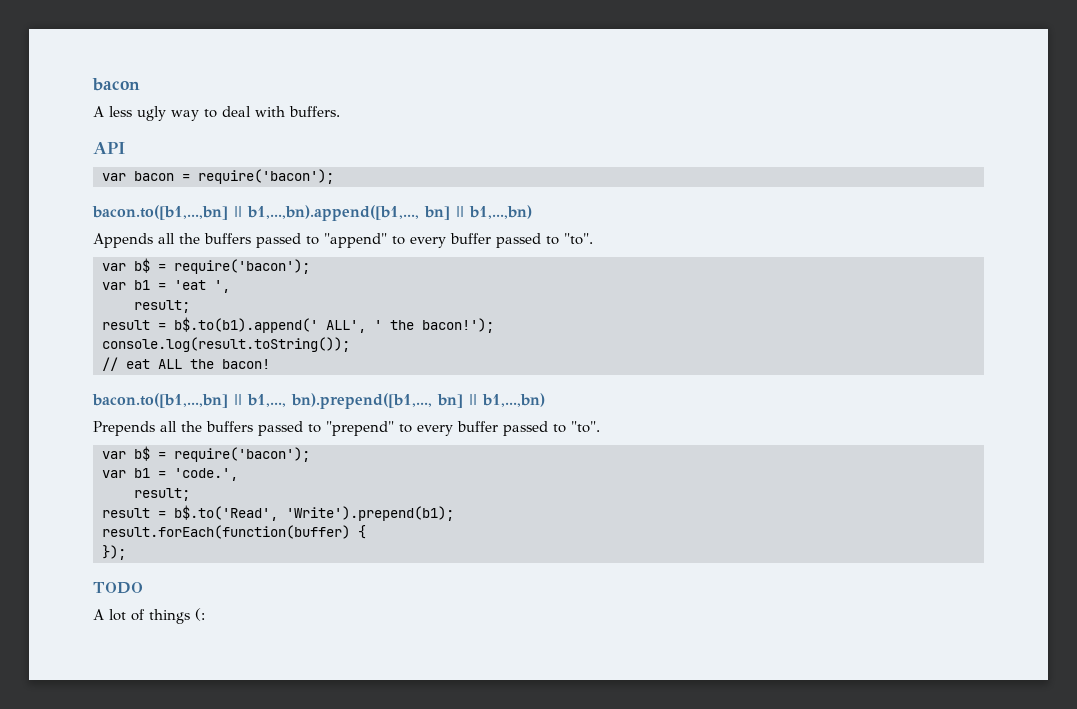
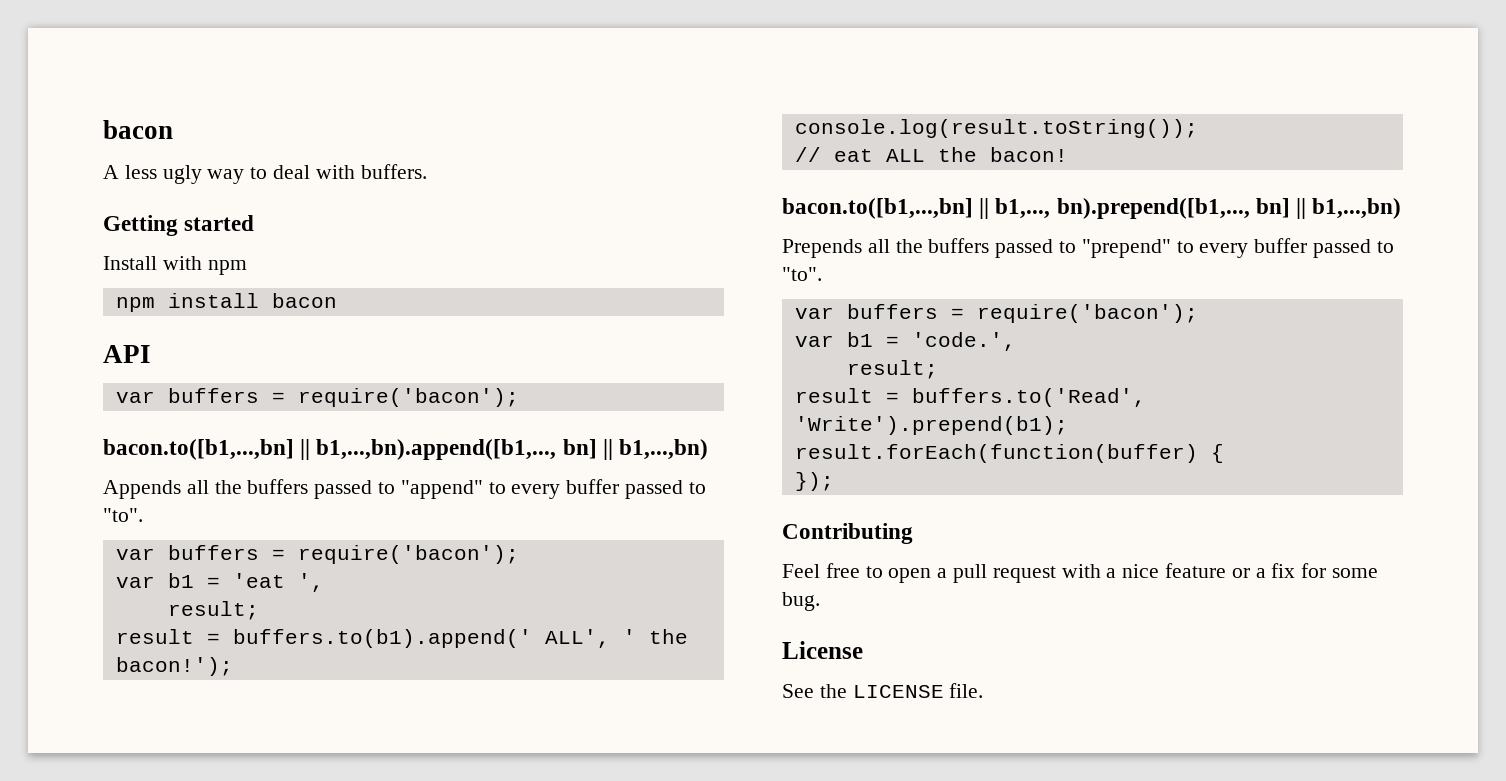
(340, 111) none -> [103,215,255,236] [103,256,247,275] [115,293,337,312] // Getting started // Install with npm // npm install bacon
[134,171,174,181] bacon -> [167,388,259,403] buffers
[134,258,150,273] b$ -> [167,545,259,560] buffers
[174,317,318,333] b$.to(b1).append(' -> [232,629,532,648] buffers.to(b1).append('
[134,446,150,461] b$ -> [846,304,938,319] buffers
[174,505,278,521] b$.to('Read', -> [911,388,1146,407] buffers.to('Read',
[93,582,143,594] [93,608,205,624] TODO // A lot of things (: -> [782,523,913,544] [782,563,1379,583] [782,592,820,611] [782,641,863,659] [782,683,984,698] Contributing // Feel free to open a pull request with a nice feature or a fix for some bug. // License // See the LICENSE file.

